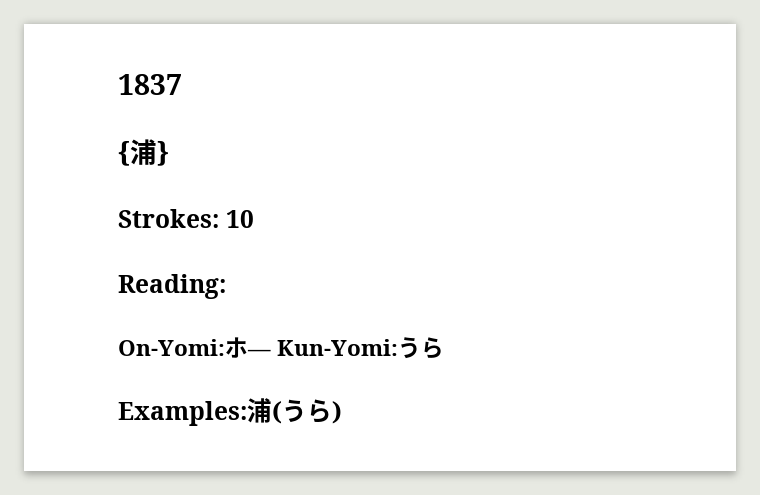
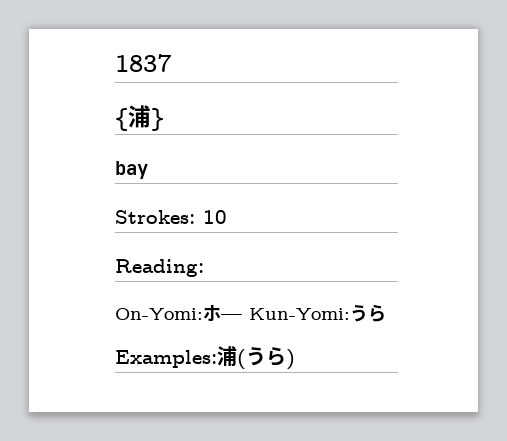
(169, 153) none -> [115,161,148,179] // bay

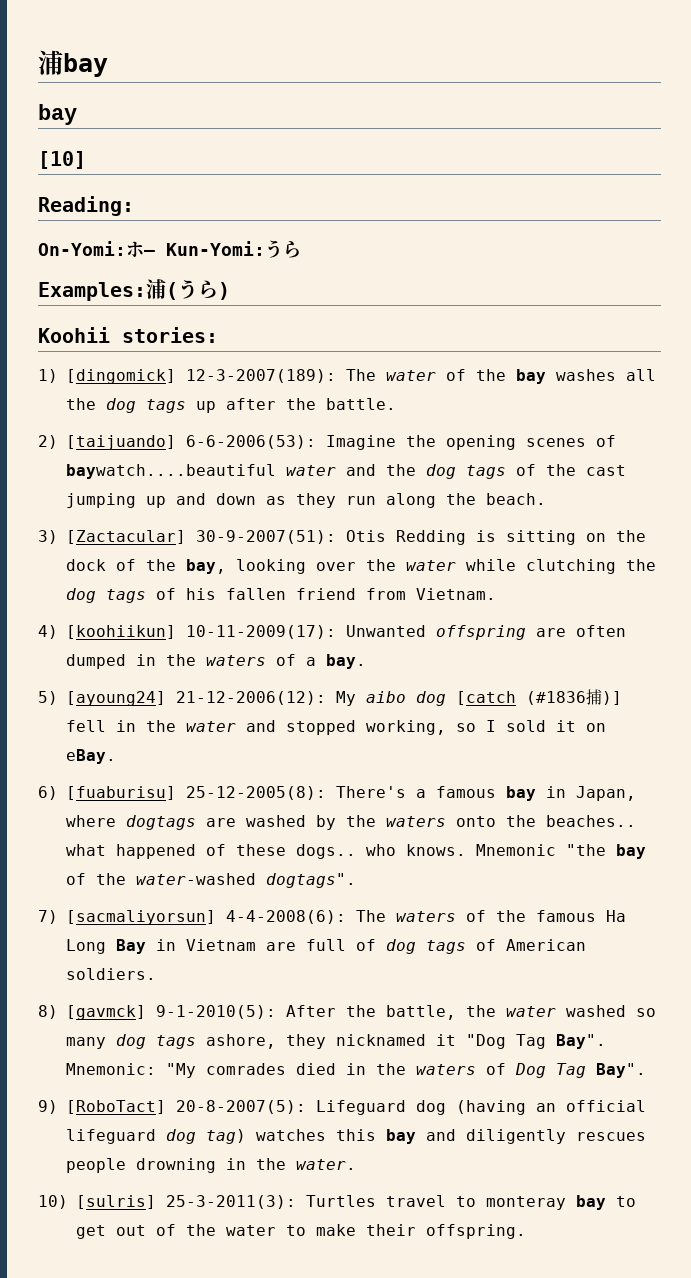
[115,54,171,72] [115,105,164,131] [115,161,148,179] [115,210,227,224] 1837 // {浦} // bay // Strokes: 10 -> [38,50,108,77] [38,104,77,125] [38,151,86,169] 浦bay // bay // [10]
(295, 359) none -> [38,327,218,343] [38,369,656,384] [66,398,396,413] [38,435,616,450] [66,464,626,479] [66,493,546,508] [38,530,646,545] [66,559,656,574] [66,588,496,603] [38,625,626,640] [66,654,366,669] [38,689,622,706] [66,720,606,735] [66,749,116,764] [38,786,636,801] [66,815,636,830] [66,844,646,859] [66,873,356,888] [38,910,626,925] [66,939,586,954] [66,968,156,980] [38,1005,656,1020] [66,1034,606,1049] [66,1063,646,1078] [38,1100,646,1115] [66,1129,646,1144] [66,1158,356,1173] [38,1195,636,1210] [76,1224,526,1239] // Koohii stories: // 1) [dingomick] 12-3-2007(189): The water of the bay washes all the dog tags up after the battle. // 2) [taijuando] 6-6-2006(53): Imagine the opening scenes of baywatch....beautiful water and the dog tags of the cast jumping up and down as they run along the beach. // 3) [Zactacular] 30-9-2007(51): Otis Redding is sitting on the dock of the bay, looking over the water while clutching the dog tags of his fallen friend from Vietnam. // 4) [koohiikun] 10-11-2009(17): Unwanted offspring are often dumped in the waters of a bay. // 5) [ayoung24] 21-12-2006(12): My aibo dog [catch (#1836捕)] fell in the water and stopped working, so I sold it on eBay. // 6) [fuaburisu] 25-12-2005(8): There's a famous bay in Japan, where dogtags are washed by the waters onto the beaches.. what happened of these dogs.. who knows. Mnemonic "the bay of the water-washed dogtags". // 7) [sacmaliyorsun] 4-4-2008(6): The waters of the famous Ha Long Bay in Vietnam are full of dog tags of American soldiers. // 8) [gavmck] 9-1-2010(5): After the battle, the water washed so many dog tags ashore, they nicknamed it "Dog Tag Bay". Mnemonic: "My comrades died in the waters of Dog Tag Bay". // 9) [RoboTact] 20-8-2007(5): Lifeguard dog (having an official lifeguard dog tag) watches this bay and diligently rescues people drowning in the water. // 10) [sulris] 25-3-2011(3): Turtles travel to monteray bay to get out of the water to make their offspring.

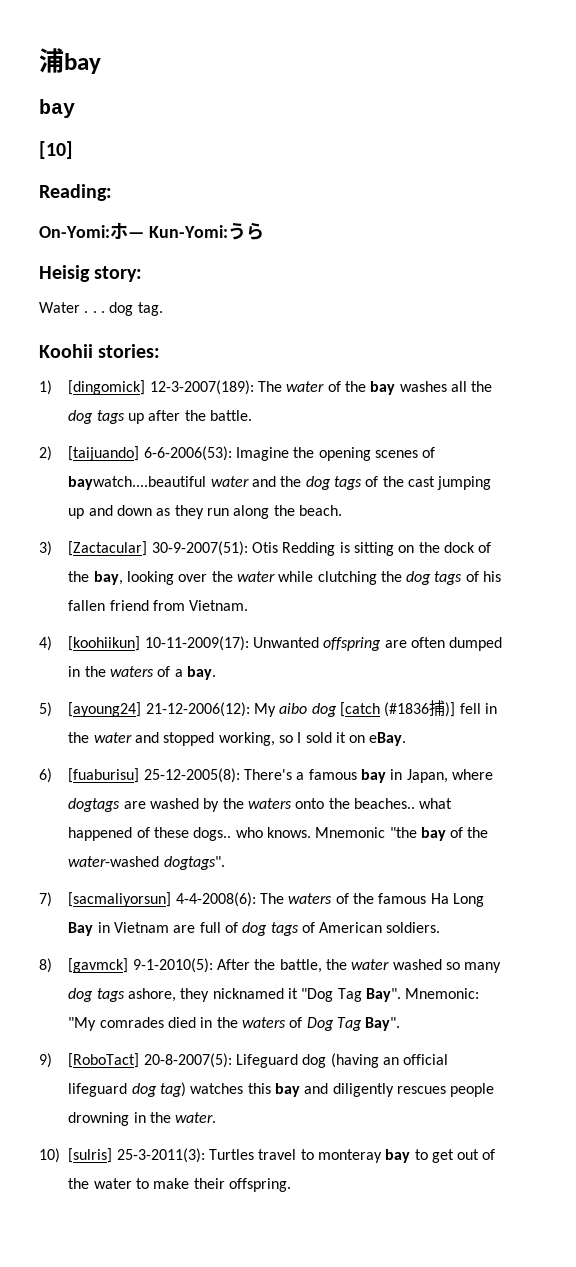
[38,279,230,301] Examples:浦(うら) -> [39,265,143,282] [39,302,163,316] Heisig story: // Water . . . dog tag.

